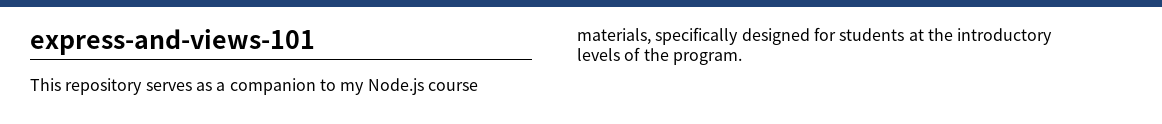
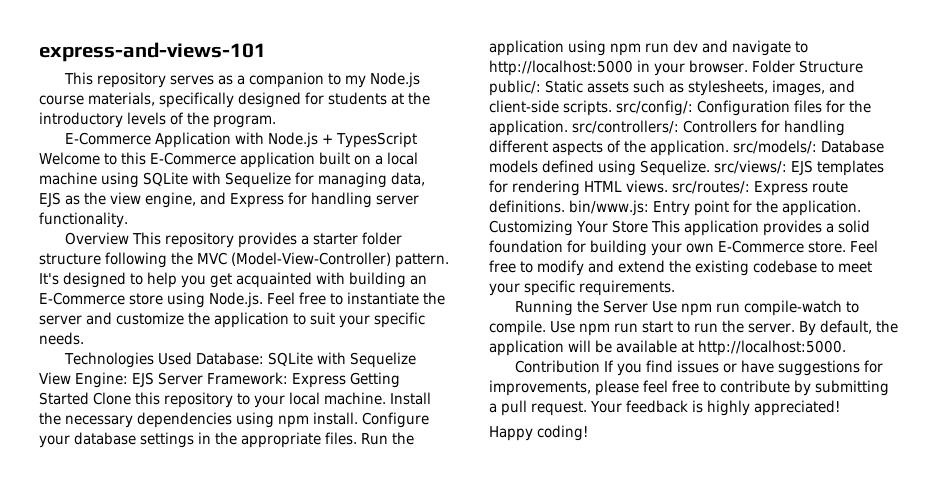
(742, 58) none -> [64,132,417,148] [39,152,418,168] [39,172,425,188] [39,192,419,208] [39,212,128,228] [64,232,402,248] [39,252,449,268] [39,272,427,288] [39,292,445,308] [39,312,425,328] [39,332,84,345] [63,352,416,368] [39,372,400,388] [39,392,431,408] [39,412,429,428] [39,432,414,448] [489,40,808,56] [489,60,863,76] [489,80,855,96] [489,100,871,116] [489,120,845,136] [489,140,884,156] [489,160,884,176] [489,180,848,196] [489,200,861,216] [489,220,870,236] [489,240,878,256] [489,260,872,276] [489,280,675,296] [514,300,859,316] [489,320,898,336] [489,340,846,356] [514,360,883,376] [489,380,889,396] [489,400,840,416] [489,425,588,441] // E-Commerce Application with Node.js + TypesScript Welcome to this E-Commerce application built on a local machine using SQLite with Sequelize for managing data, EJS as the view engine, and Express for handling server functionality. // Overview This repository provides a starter folder structure following the MVC (Model-View-Controller) pattern. It's designed to help you get acquainted with building an E-Commerce store using Node.js. Feel free to instantiate the server and customize the application to suit your specific needs. // Technologies Used Database: SQLite with Sequelize View Engine: EJS Server Framework: Express Getting Started Clone this repository to your local machine. Install the necessary dependencies using npm install. Configure your database settings in the appropriate files. Run the application using npm run dev and navigate to http://localhost:5000 in your browser. Folder Structure public/: Static assets such as stylesheets, images, and client-side scripts. src/config/: Configuration files for the application. src/controllers/: Controllers for handling different aspects of the application. src/models/: Database models defined using Sequelize. src/views/: EJS templates for rendering HTML views. src/routes/: Express route definitions. bin/www.js: Entry point for the application. Customizing Your Store This application provides a solid foundation for building your own E-Commerce store. Feel free to modify and extend the existing codebase to meet your specific requirements. // Running the Server Use npm run compile-watch to compile. Use npm run start to run the server. By default, the application will be available at http://localhost:5000. // Contribution If you find issues or have suggestions for improvements, please feel free to contribute by submitting a pull request. Your feedback is highly appreciated! // Happy coding!

